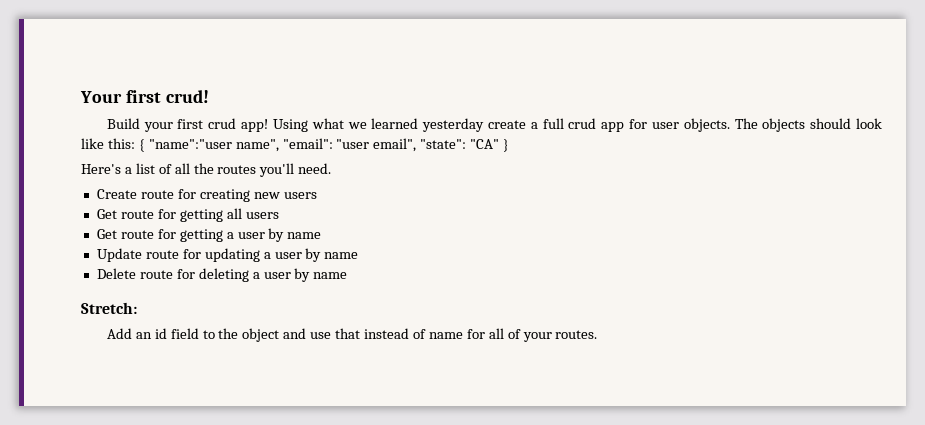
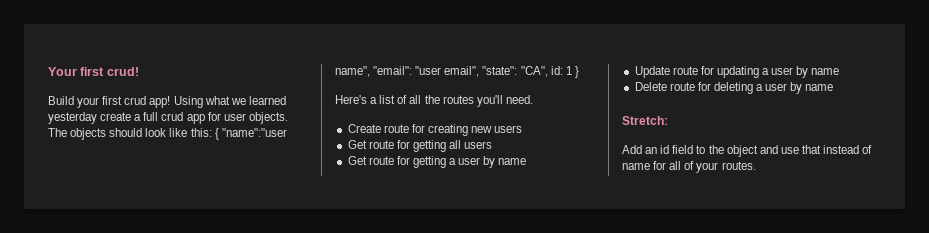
[470,139,500,149] "CA" -> [520,66,572,77] "CA", id: 1

